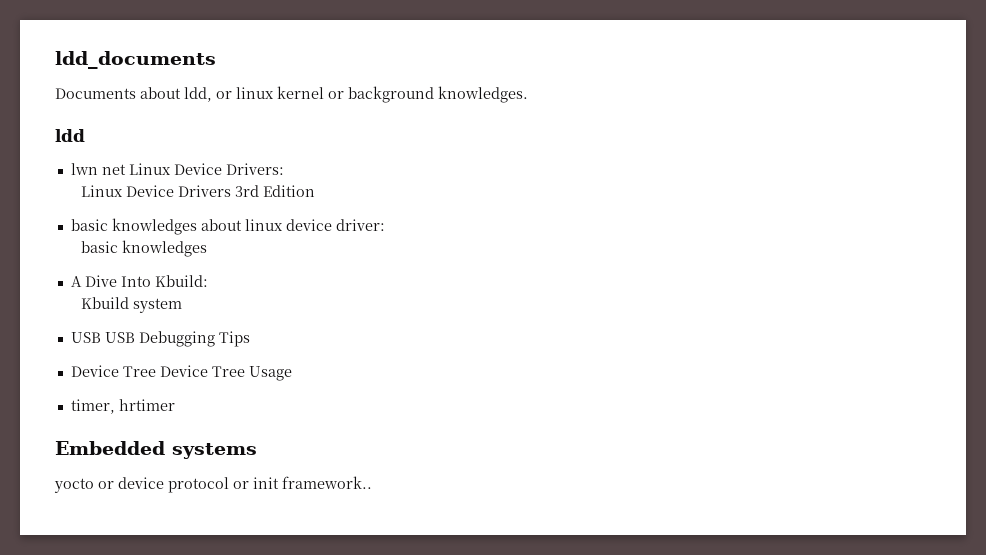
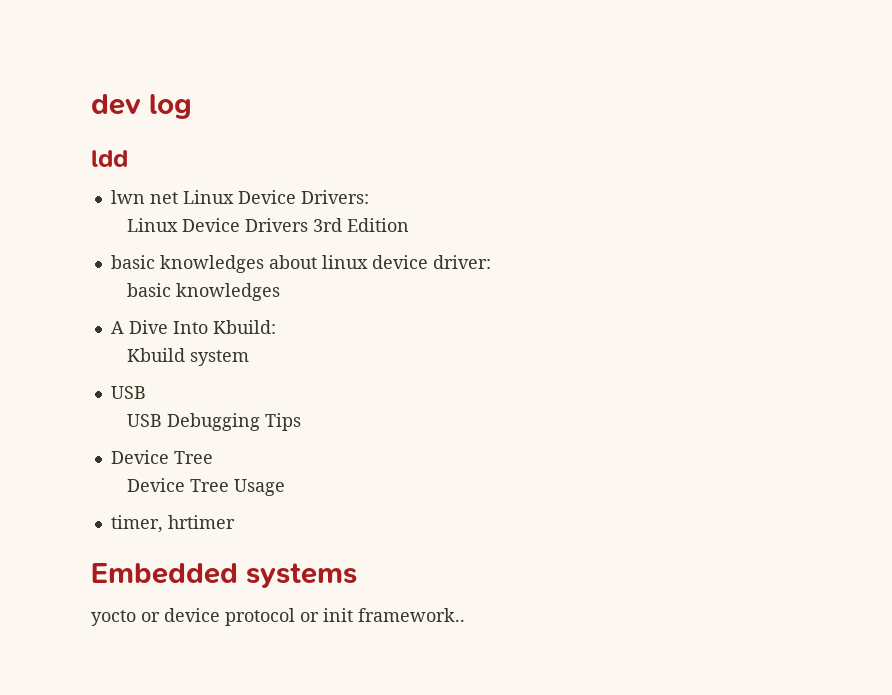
[55,51,216,69] [55,86,528,103] ldd_documents // Documents about ldd, or linux kernel or background knowledges. -> [91,94,192,119] dev log
(101, 337) none -> (146, 392) //
(156, 371) none -> (213, 457) //

